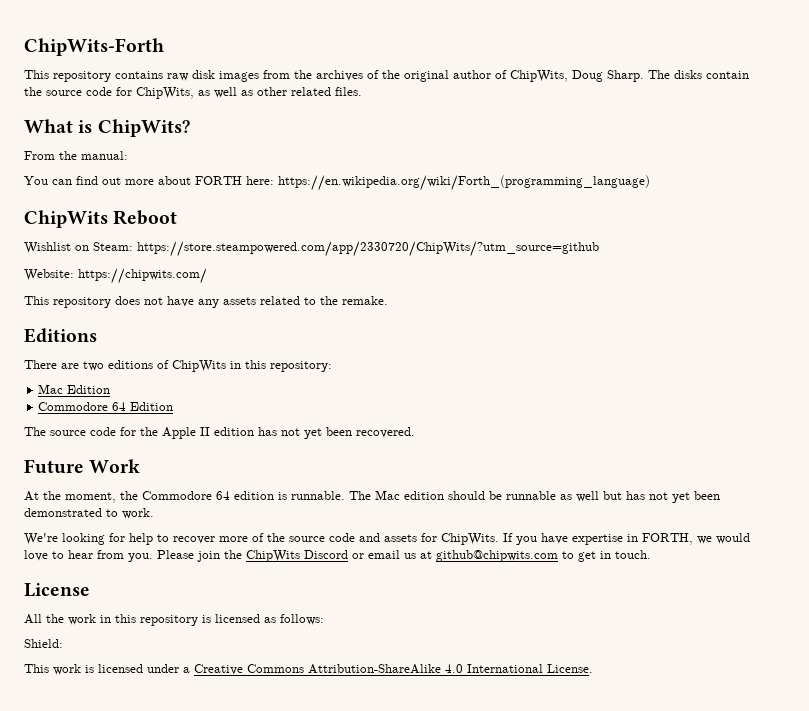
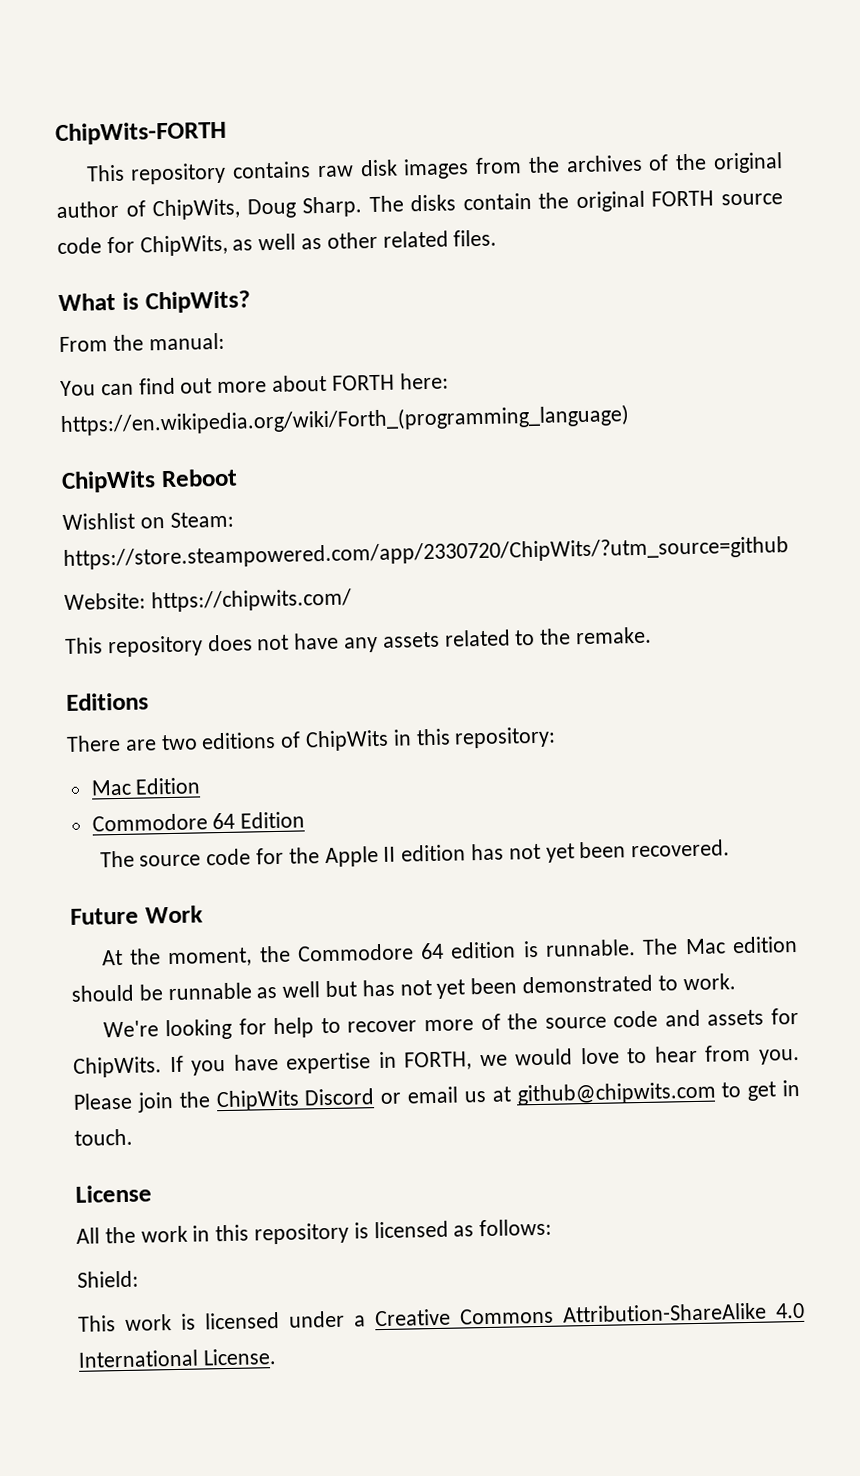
[24,38,164,56] ChipWits-Forth -> [55,120,227,146] ChipWits-FORTH
(42, 91) none -> [575,190,715,213] original FORTH

